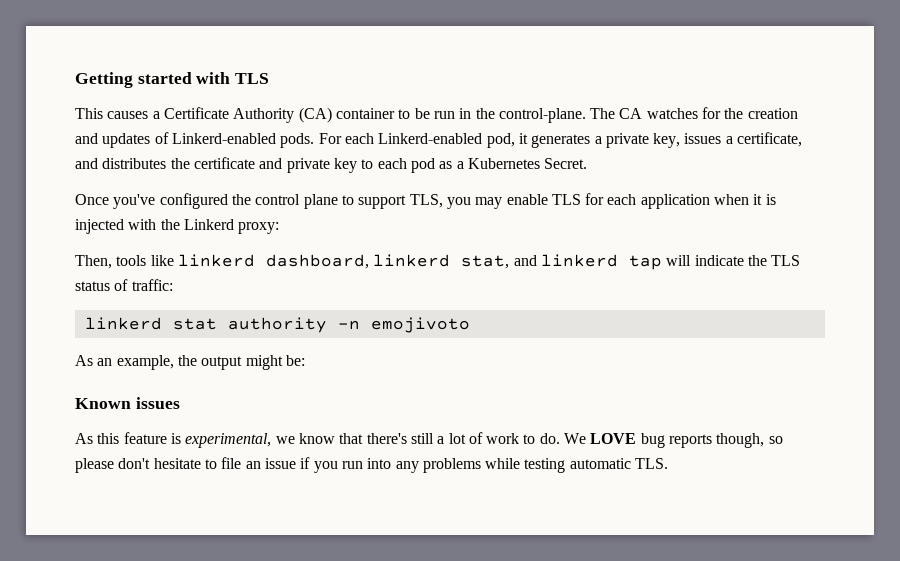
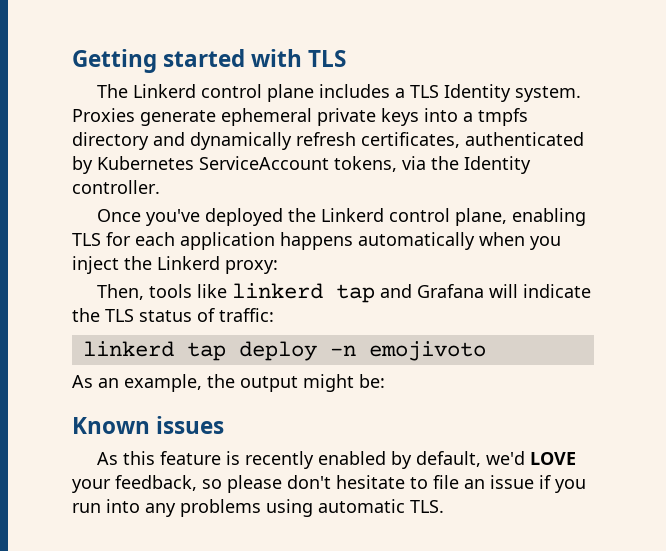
[75,107,798,123] [75,132,803,148] [75,157,588,173] [75,193,776,209] [75,219,157,234] This causes a Certificate Authority (CA) container to be run in the control-plane. The CA watches for the creation and updates of Linkerd-enabled pods. For each Linkerd-enabled pod, it generates a private key, issues a certificate, and distributes the certificate and private key to each pod as a Kubernetes Secret. // Once you've configured the control plane to support TLS, you may enable TLS for each application when it is injected with -> [96,84,581,102] [72,108,528,126] [72,132,584,150] [72,156,531,174] [72,180,160,194] [96,208,586,226] [72,232,561,250] [72,256,119,274] The Linkerd control plane includes a TLS Identity system. Proxies generate ephemeral private keys into a tmpfs directory and dynamically refresh certificates, authenticated by Kubernetes ServiceAccount tokens, via the Identity controller. // Once you've deployed the Linkerd control plane, enabling TLS for each application happens automatically when you inject
[265,254,662,270] dashboard, linkerd stat, and linkerd tap -> [335,284,484,303] tap and Grafana
[172,317,327,333] stat authority -> [186,341,317,361] tap deploy
[185,432,765,448] experimental, we know that there's still a lot of work to do. We LOVE bug reports though, -> [244,451,576,469] [72,475,197,493] recently enabled by default, we'd LOVE your feedback,
[485,458,566,473] while testing -> [266,499,313,517] using

